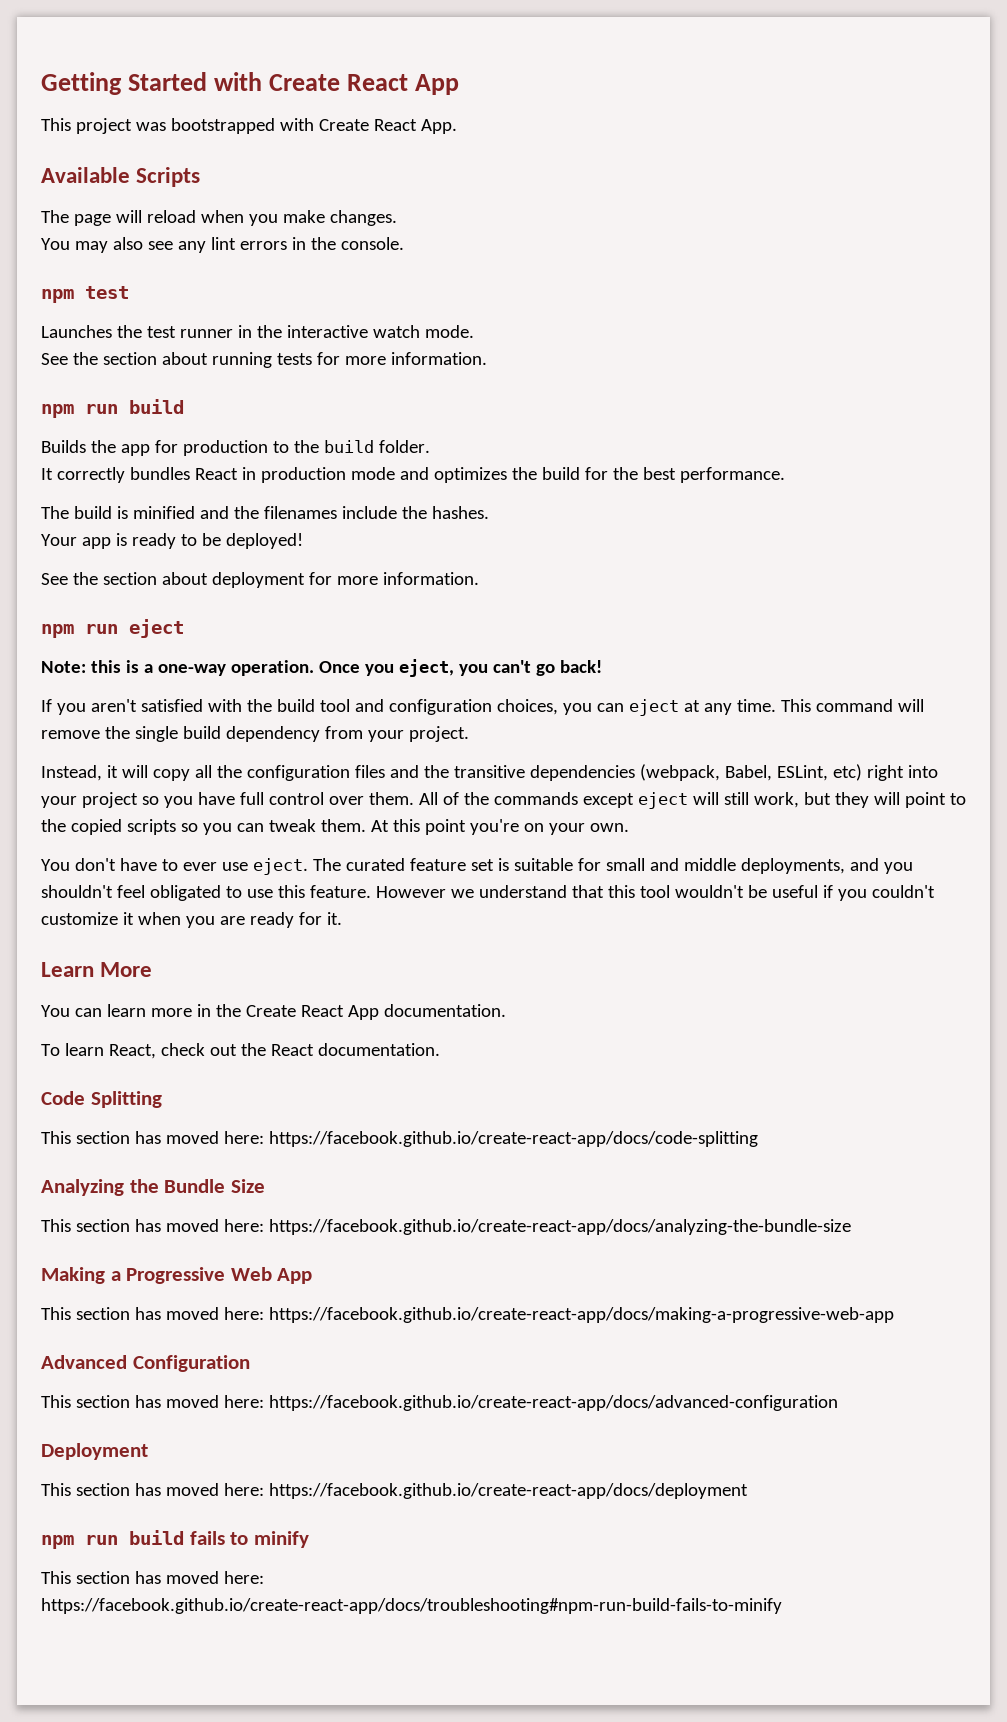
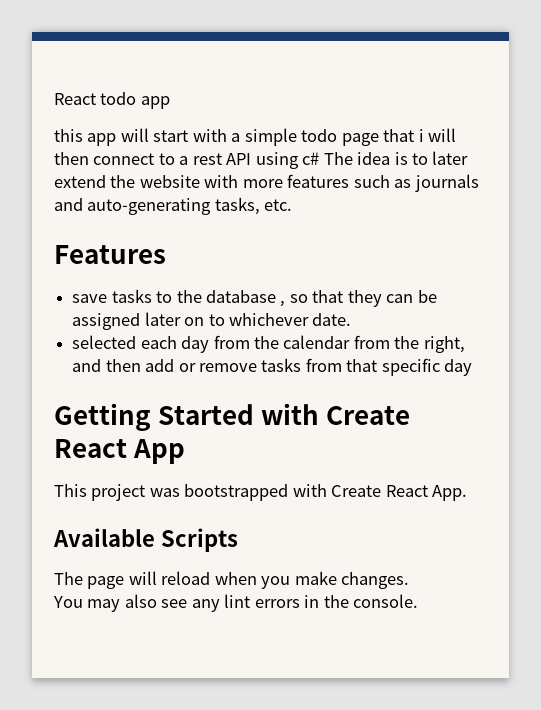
(41, 83) none -> [54,92,170,109] [54,128,457,146] [54,151,469,169] [54,174,479,192] [54,197,293,215] [54,245,166,264] [72,289,437,307] [72,312,352,330] [72,335,465,353] [72,358,473,376] React todo app // this app will start with a simple todo page that i will then connect to a rest API using c# The idea is to later extend the website with more features such as journals and auto-generating tasks, etc. // Features // save tasks to the database , so that they can be assigned later on to whichever date. // selected each day from the calendar from the right, and then add or remove tasks from that specific day //
[41,286,129,303] [41,325,474,338] [41,352,487,368] [41,399,184,418] [41,440,430,456] [41,467,785,483] [41,506,489,519] [41,533,303,549] [41,572,479,588] [41,619,184,638] [41,659,602,677] [41,699,924,716] [41,726,469,742] [41,764,938,781] [41,792,966,809] [41,819,629,835] [41,858,913,875] [41,885,935,901] [41,912,342,928] [41,962,153,977] [41,1004,506,1020] [41,1043,440,1059] [41,1091,162,1108] [41,1131,758,1147] [41,1179,265,1196] [41,1219,851,1235] [41,1267,313,1284] [41,1307,894,1323] [41,1355,250,1372] [41,1395,838,1411] [41,1443,148,1460] [41,1483,748,1499] [41,1530,309,1549] [41,1571,264,1584] [41,1598,782,1614] // npm test // Launches the test runner in the interactive watch mode. // See the section about running tests for more information. // npm run build // Builds the app for production to the build folder. // It correctly bundles React in production mode and optimizes the build for the best performance. // The build is minified and the filenames include the hashes. // Your app is ready to be deployed! // See the section about deployment for more information. // npm run eject // Note: this is a one-way operation. Once you eject, you can't go back! // If you aren't satisfied with the build tool and configuration choices, you can eject at any time. This command will remove the single build dependency from your project. // Instead, it will copy all the configuration files and the transitive dependencies (webpack, Babel, ESLint, etc) right into your project so you have full control over them. All of the commands except eject will still work, but they will point to the copied scripts so you can tweak them. At this point you're on your own. // You don't have to ever use eject. The curated feature set is suitable for small and middle deployments, and you shouldn't feel obligated to use this feature. However we understand that this tool wouldn't be useful if you couldn't customize it when you are ready for it. // Learn More // You can learn more in the Create React App documentation. // To learn React, check out the React documentation. // Code Splitting // This section has moved here: https://facebook.github.io/create-react-app/docs/code-splitting // Analyzing the Bundle Size // This section has moved here: https://facebook.github.io/create-react-app/docs/analyzing-the-bundle-size // Making a Progressive Web App // This section has moved here: https://facebook.github.io/create-react-app/docs/making-a-progressive-web-app // Advanced Configuration // This section has moved here: https://facebook.github.io/create-react-app/docs/advanced-configuration // Deployment // This section has moved here: https://facebook.github.io/create-react-app/docs/deployment // npm run build fails to minify // This section has moved here: https://facebook.github.io/create-react-app/docs/troubleshooting#npm-run-build-fails-to-minify -> (419, 601) none

